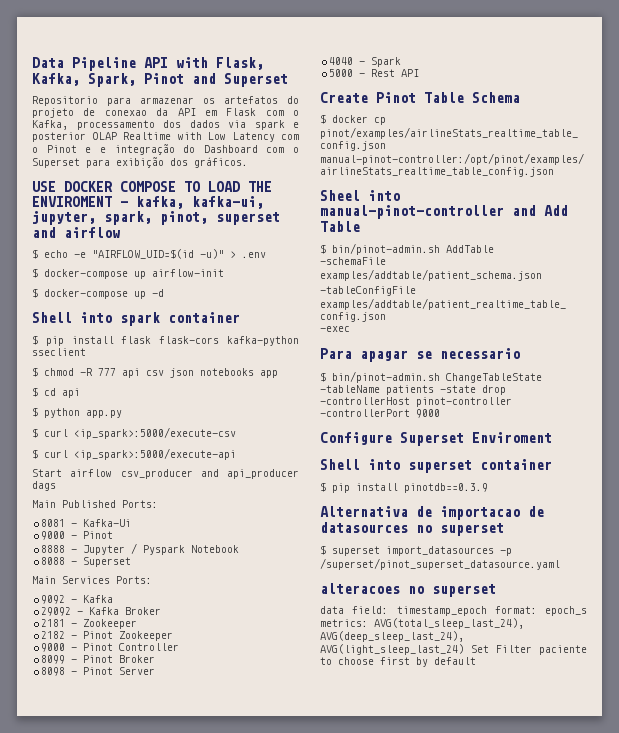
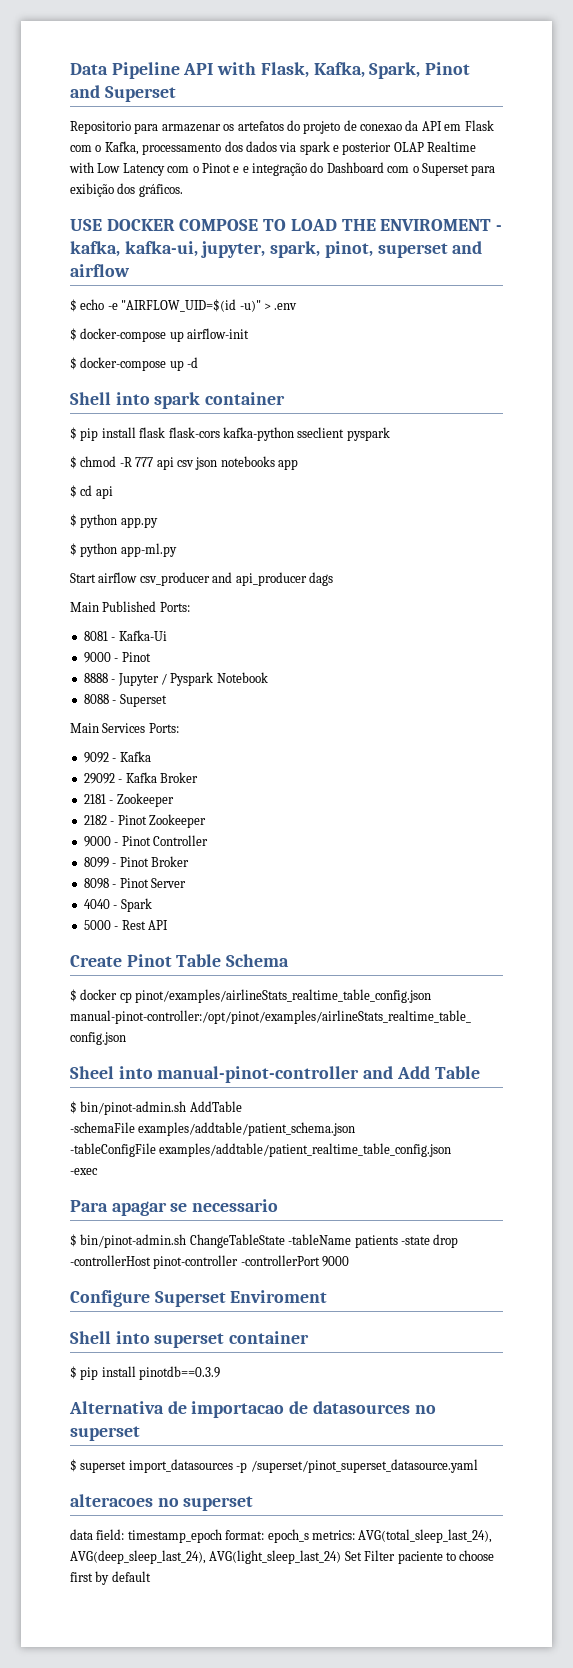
(86, 352) none -> [346,427,390,441] pyspark
[44,427,236,439] [32,448,236,460] curl <ip_spark>:5000/execute-csv // $ curl <ip_spark>:5000/execute-api -> [80,543,177,557] python app-ml.py

